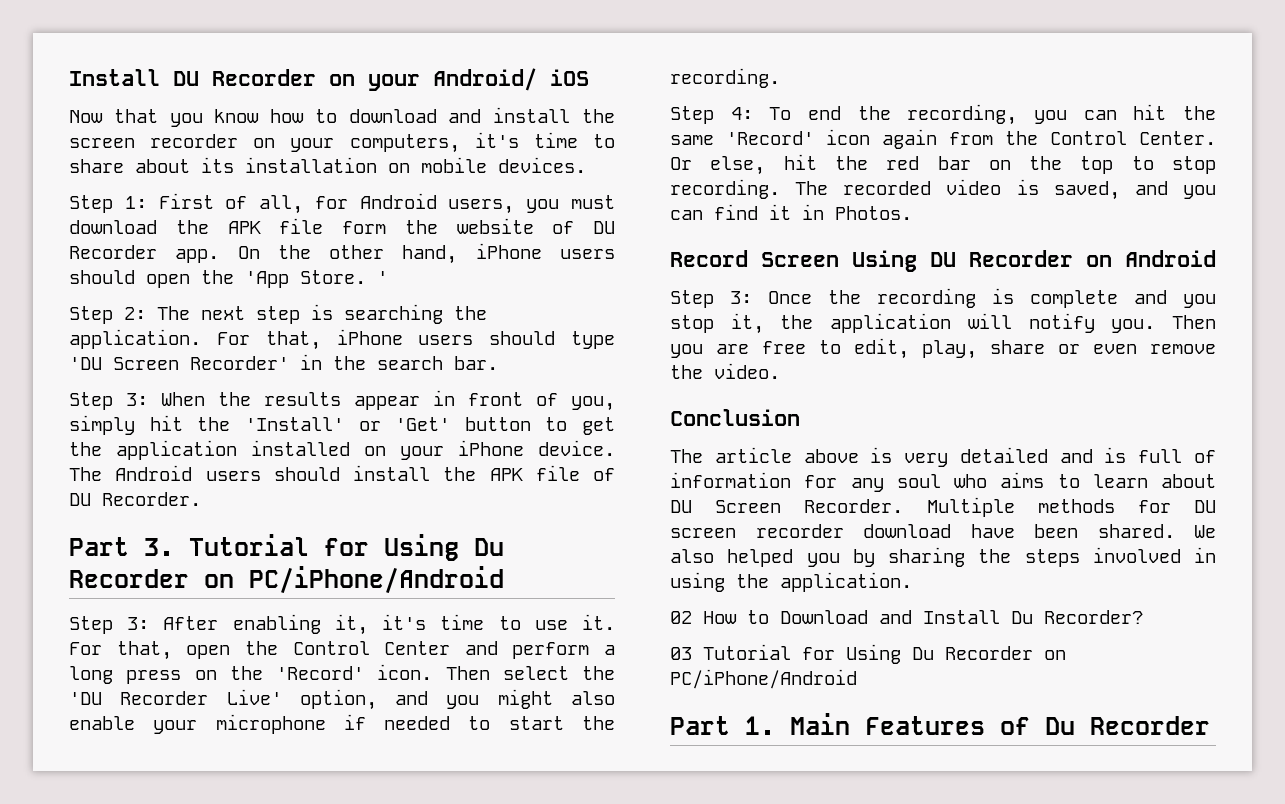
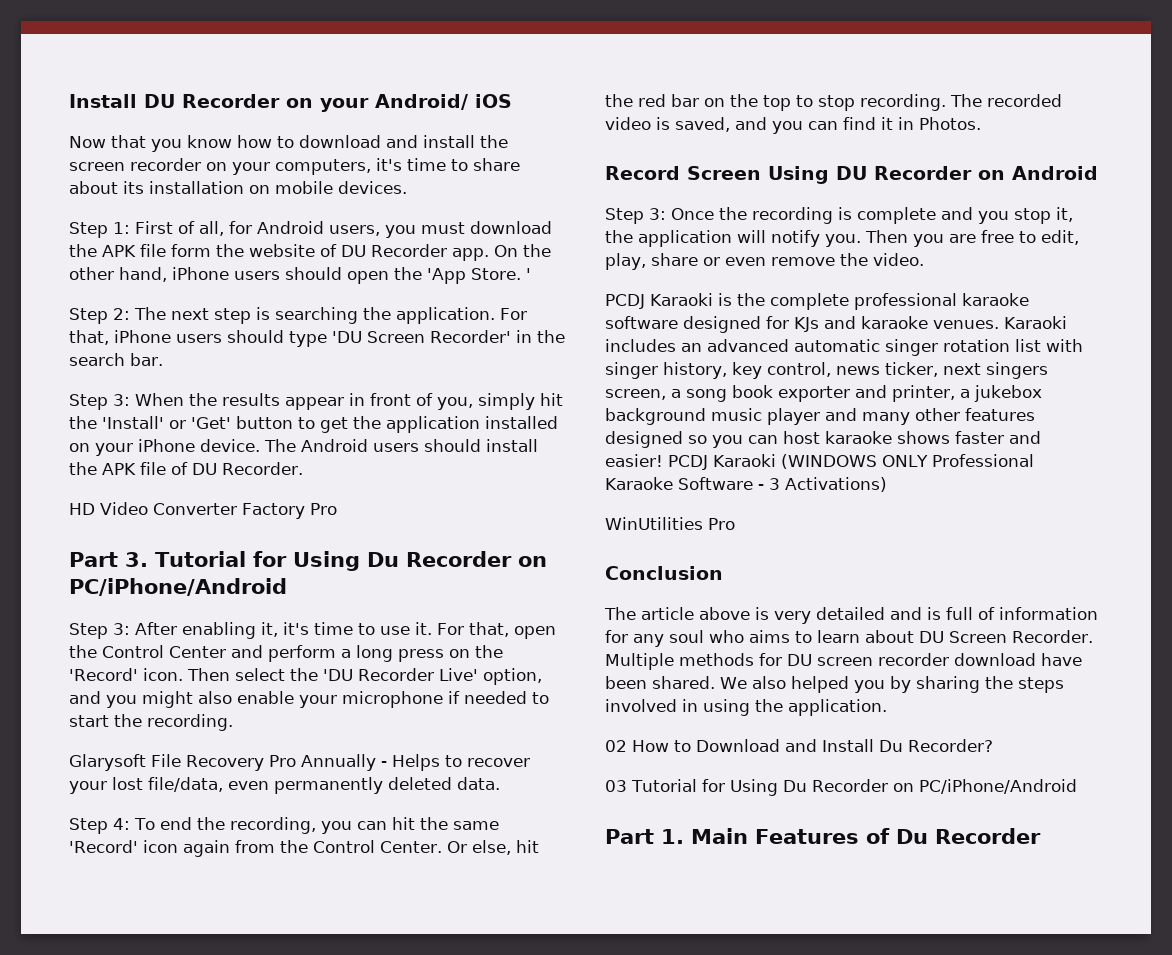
(201, 499) none -> [69,502,337,519] // HD Video Converter Factory Pro
(780, 78) none -> [69,754,530,771] [69,777,500,794] // Glarysoft File Recovery Pro Annually - Helps to recover your lost file/data, even permanently deleted data.
(780, 371) none -> [605,293,1029,310] [605,316,1067,333] [605,339,1083,356] [605,362,1048,379] [605,385,1042,402] [605,408,1035,425] [605,431,1041,448] [605,454,1034,470] [605,477,887,492] [605,517,735,530] // PCDJ Karaoki is the complete professional karaoke software designed for KJs and karaoke venues. Karaoki includes an advanced automatic singer rotation list with singer history, key control, news ticker, next singers screen, a song book exporter and printer, a jukebox background music player and many other features designed so you can host karaoke shows faster and easier! PCDJ Karaoki (WINDOWS ONLY Professional Karaoke Software - 3 Activations) // WinUtilities Pro

